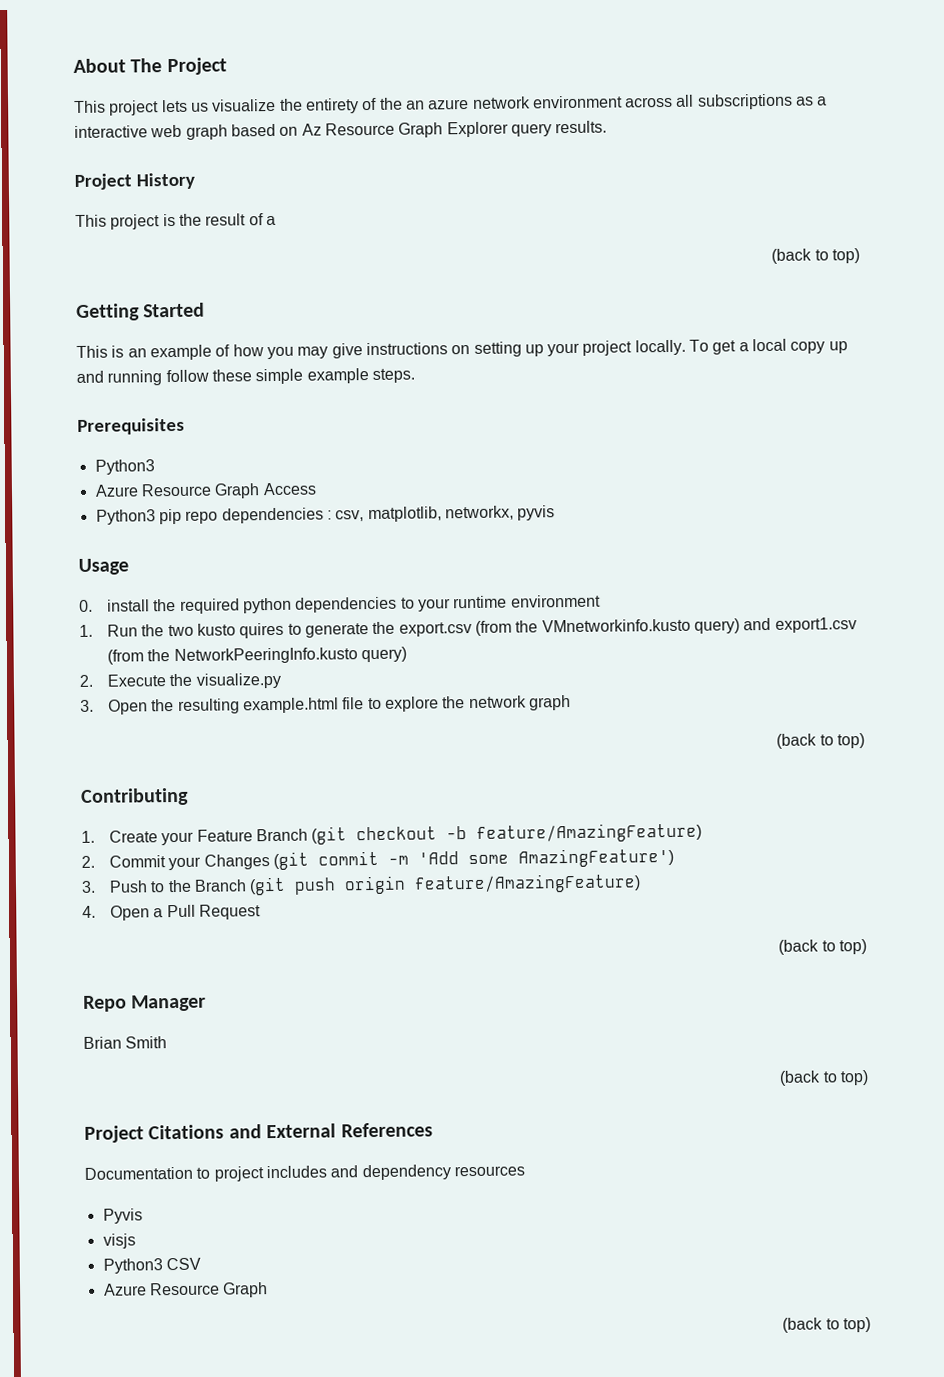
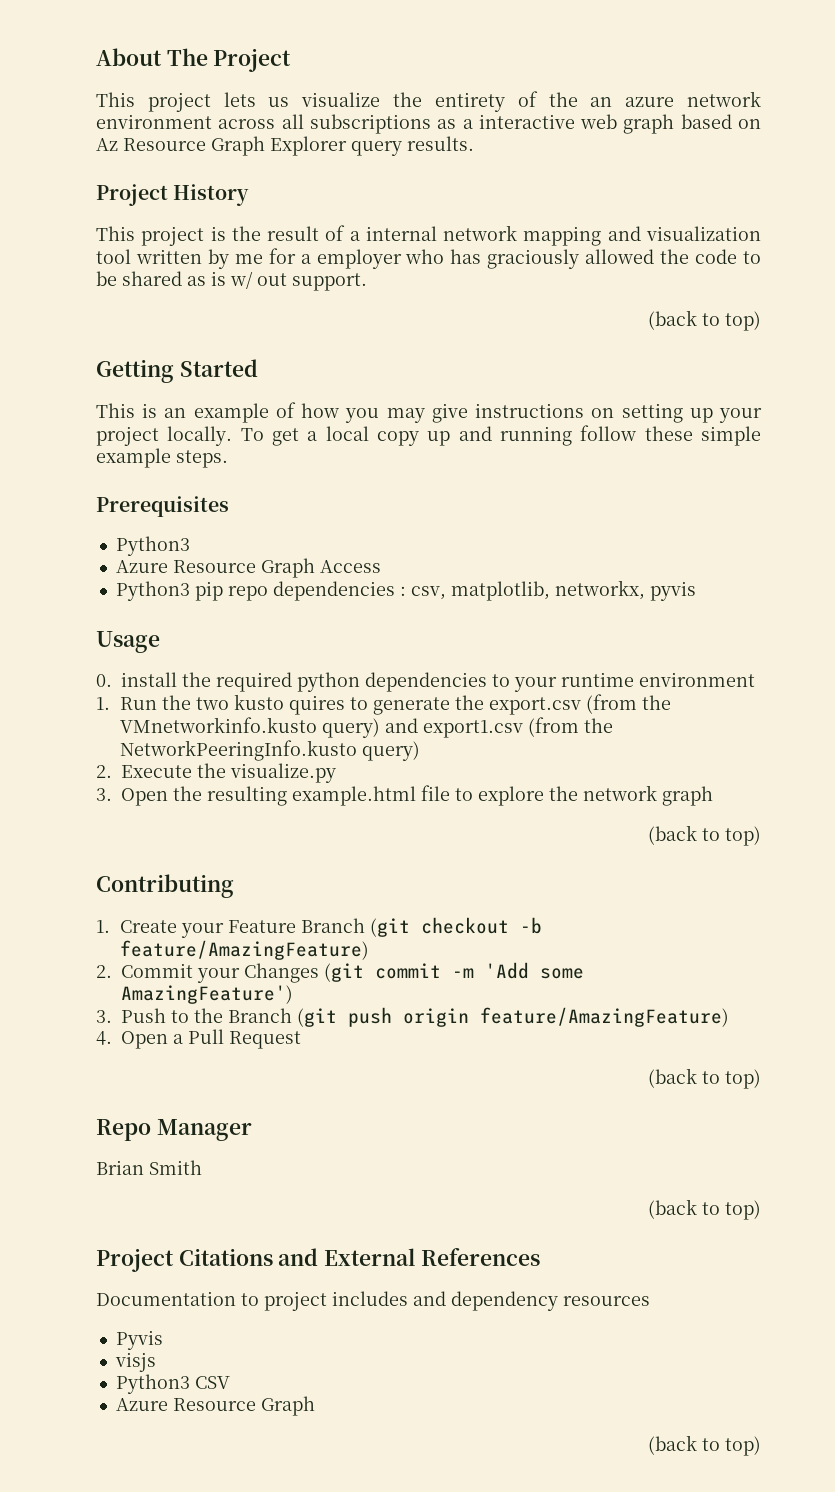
(276, 220) none -> [365,225,761,246] [96,248,761,269] [96,271,367,291] internal network mapping and visualization tool written by me for a employer who has graciously allowed the code to be shared as is w/ out support.

